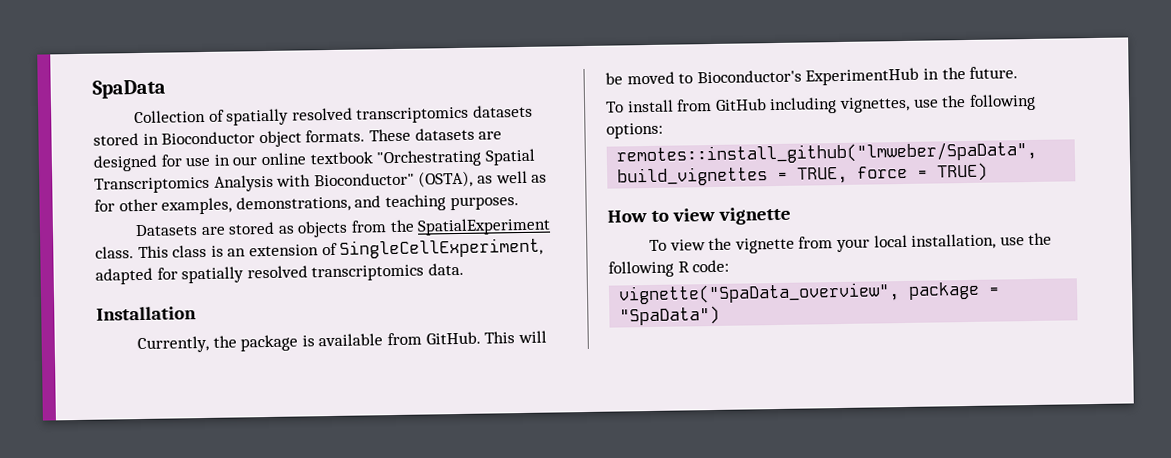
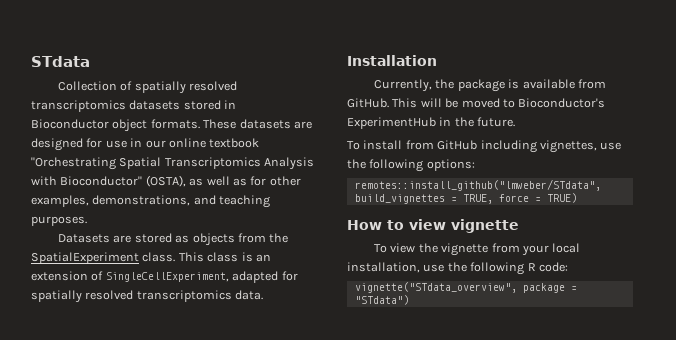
[92,79,166,99] SpaData -> [31,56,90,67] STdata
[616,140,1038,166] remotes::install_github("lmweber/SpaData", -> [354,179,601,191] remotes::install_github("lmweber/STdata",
[618,282,901,305] vignette("SpaData_overview", -> [354,282,517,293] vignette("STdata_overview",
[619,305,721,326] "SpaData") -> [354,295,409,305] "STdata")

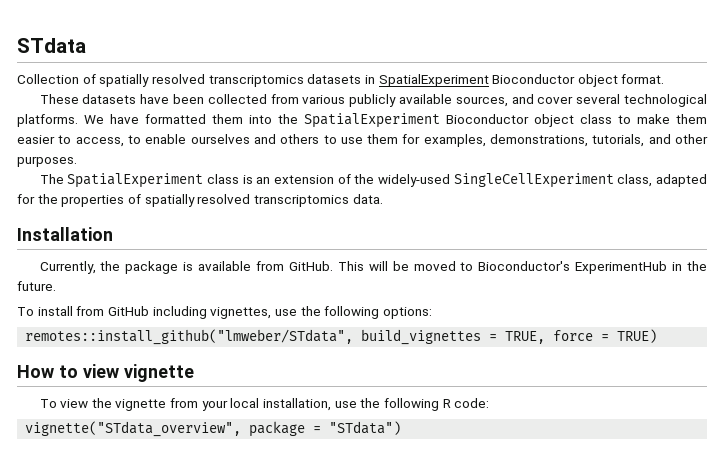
[183,100,237,110] [31,119,200,132] stored in Bioconductor object formats. -> [364,74,665,87] in SpatialExperiment Bioconductor object format. //
[293,121,312,129] [31,138,260,151] [31,157,315,170] [31,175,301,187] [31,195,271,208] [31,216,87,226] [58,233,289,246] [31,252,204,264] are designed for use in our online textbook "Orchestrating Spatial Transcriptomics Analysis with Bioconductor" (OSTA), as well as for other examples, demonstrations, and teaching purposes. // Datasets are stored as objects from the SpatialExperiment class. This -> [140,94,707,107] [17,113,707,128] [17,134,708,147] [17,156,77,167] [39,173,204,188] have been collected from various publicly available sources, and cover several technological platforms. We have formatted them into the SpatialExperiment Bioconductor object class to make them easier to access, to enable ourselves and others to use them for examples, demonstrations, tutorials, and other purposes. // The SpatialExperiment
[105,271,298,283] SingleCellExperiment, adapted for -> [354,173,707,188] [17,194,141,207] the widely-used SingleCellExperiment class, adapted for the properties of

